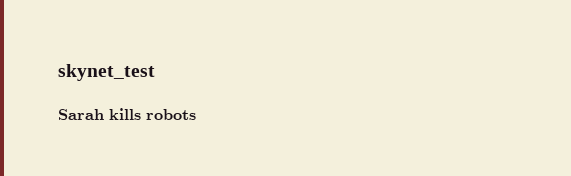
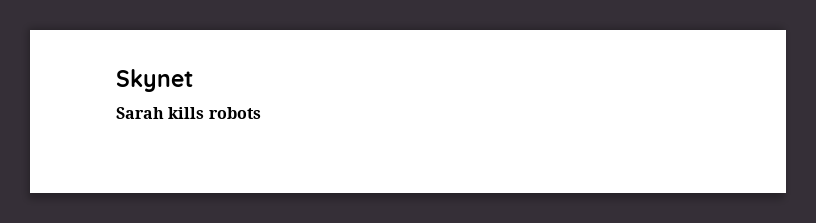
[58,64,155,81] skynet_test -> [116,69,193,92] Skynet

